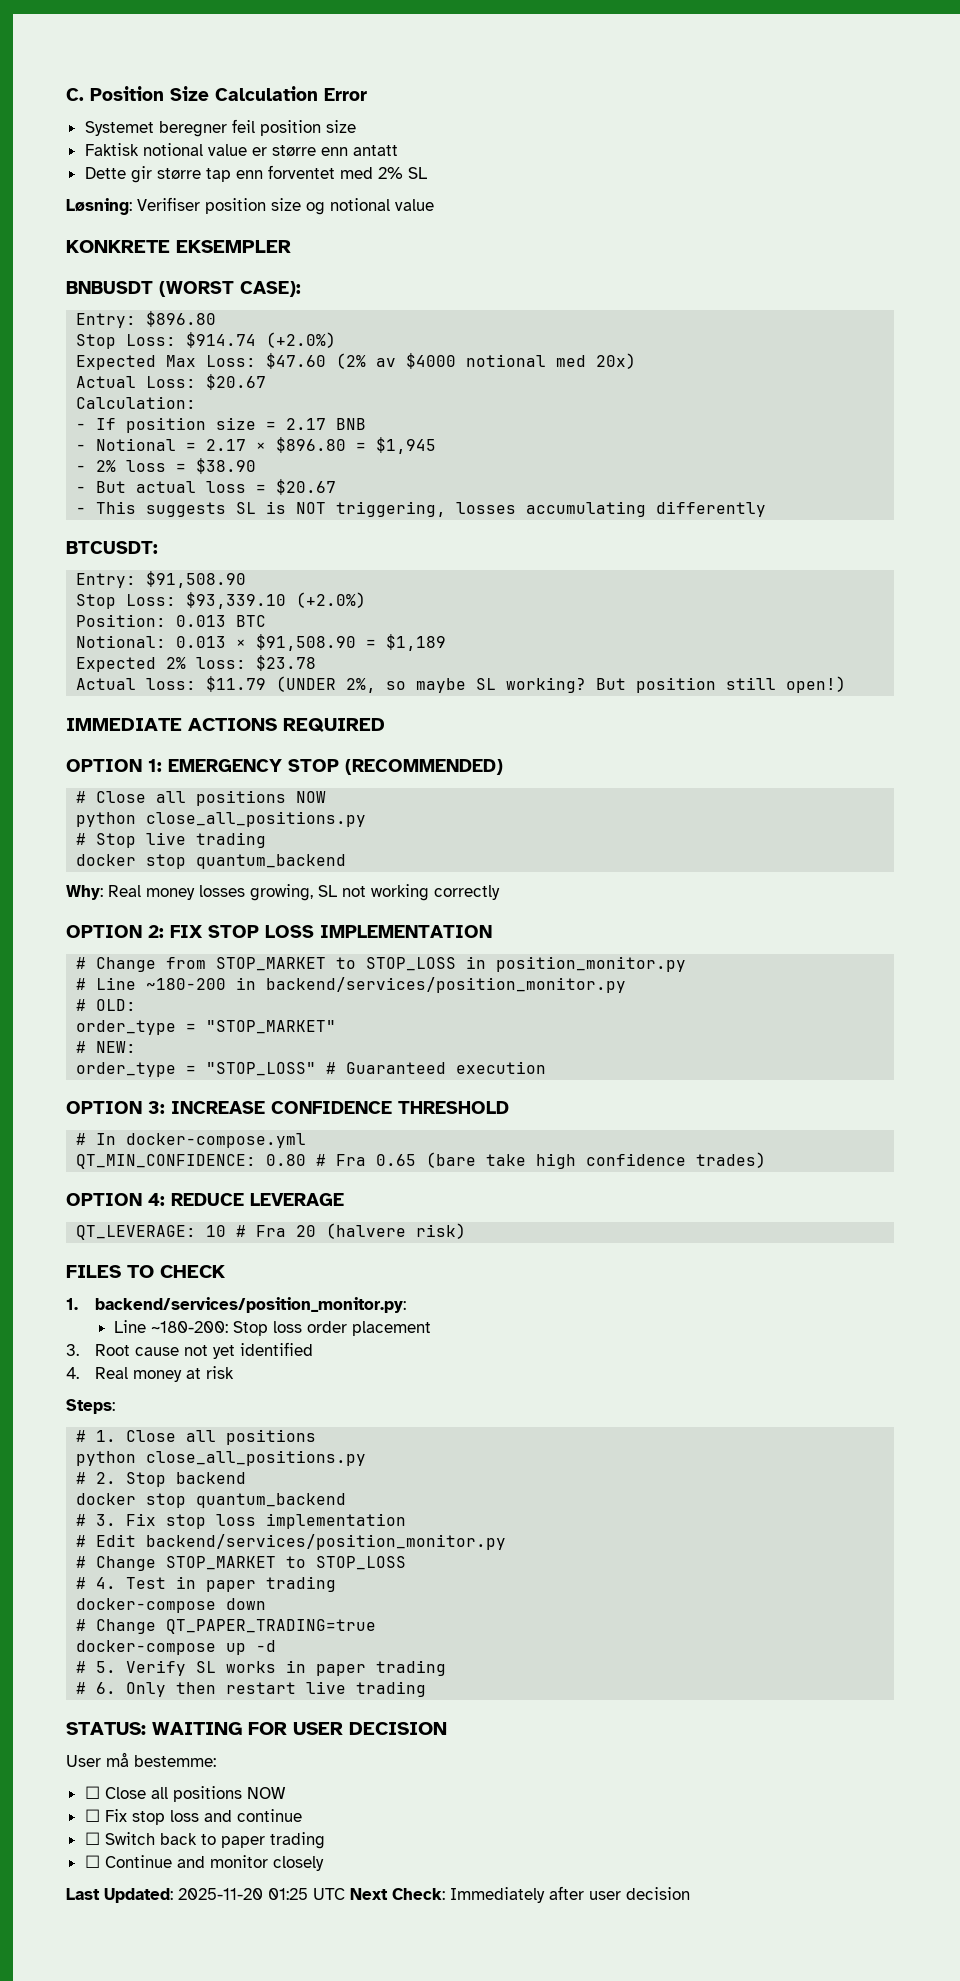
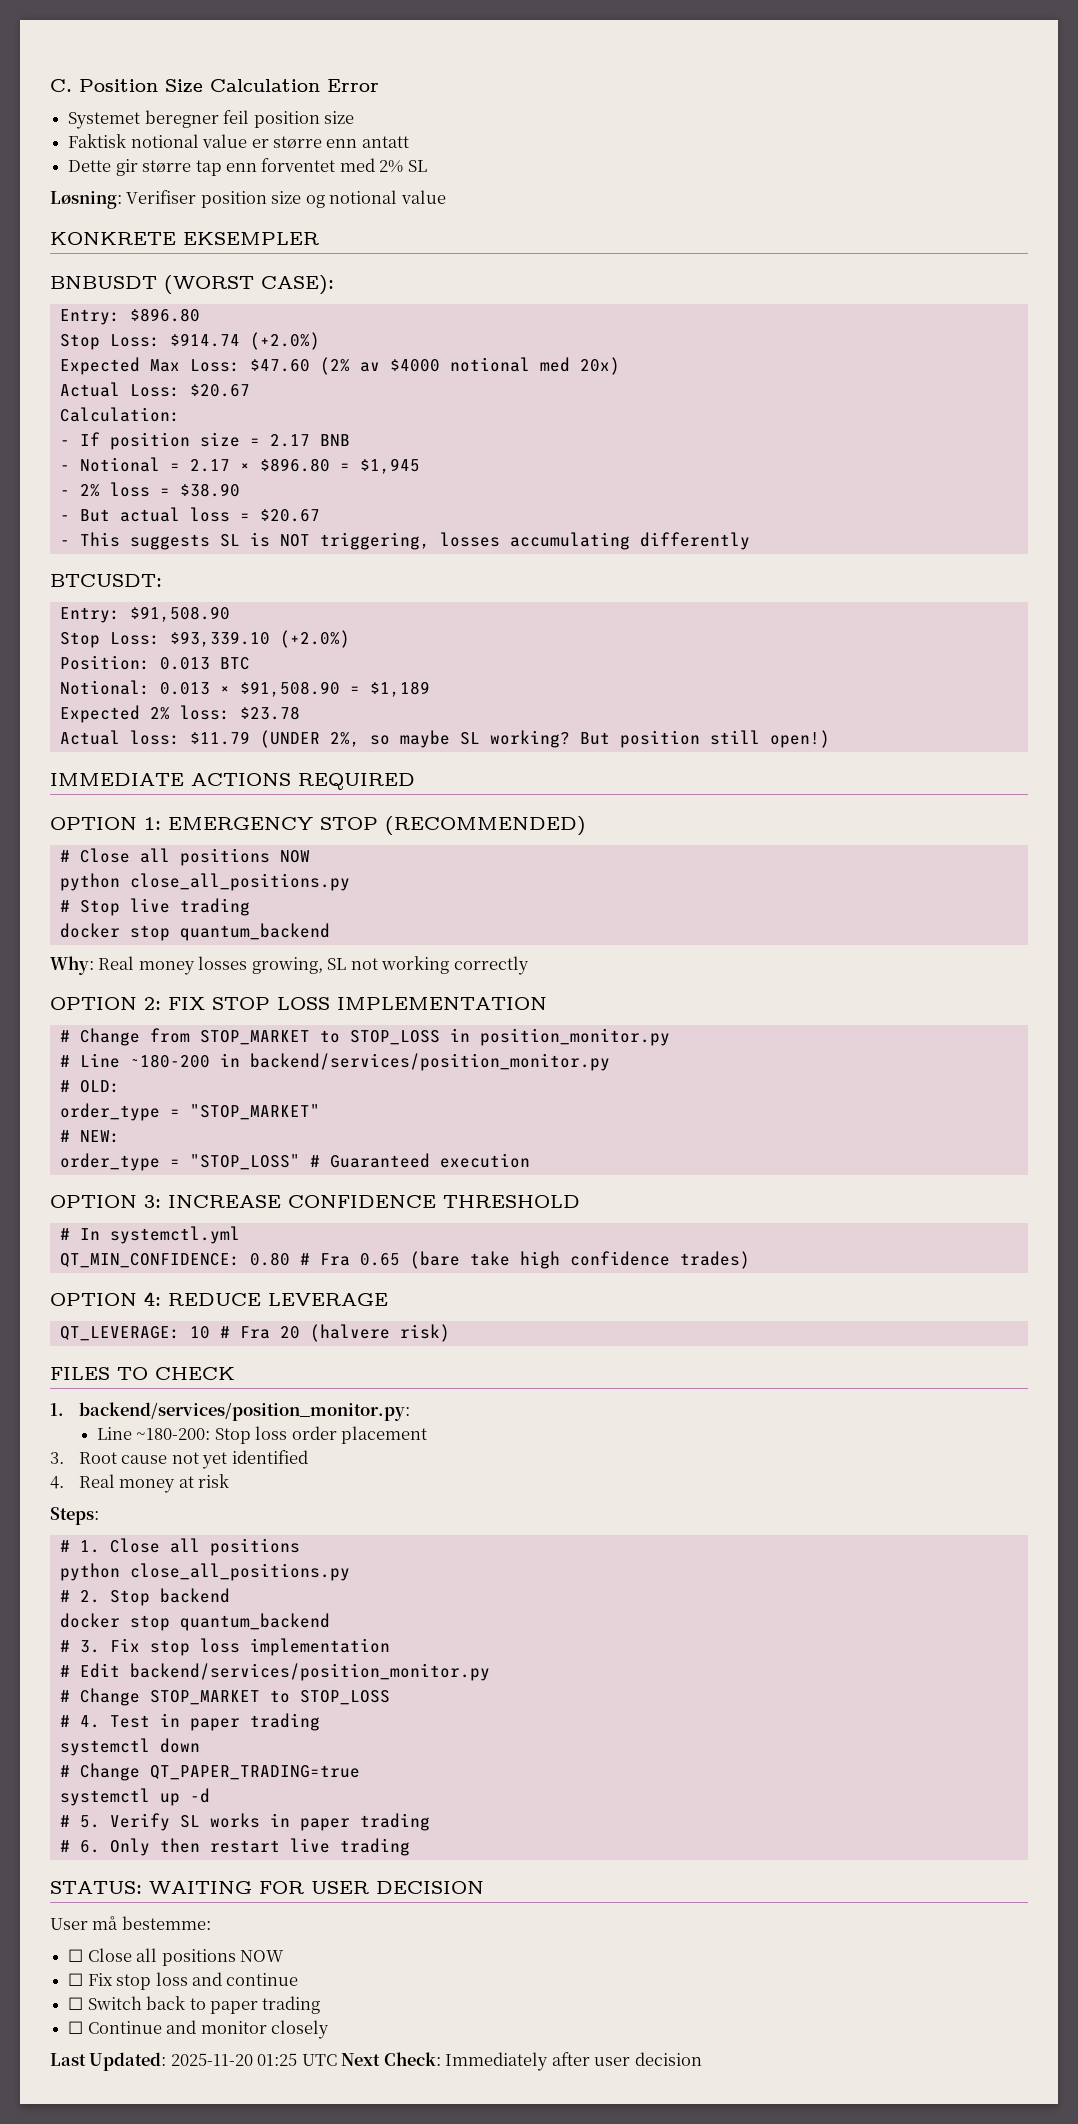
[126,1133,307,1148] docker-compose.yml -> [109,1226,240,1244] systemctl.yml
[76,1598,217,1613] docker-compose -> [59,1738,150,1756] systemctl
[76,1640,217,1655] docker-compose -> [59,1788,150,1806] systemctl

